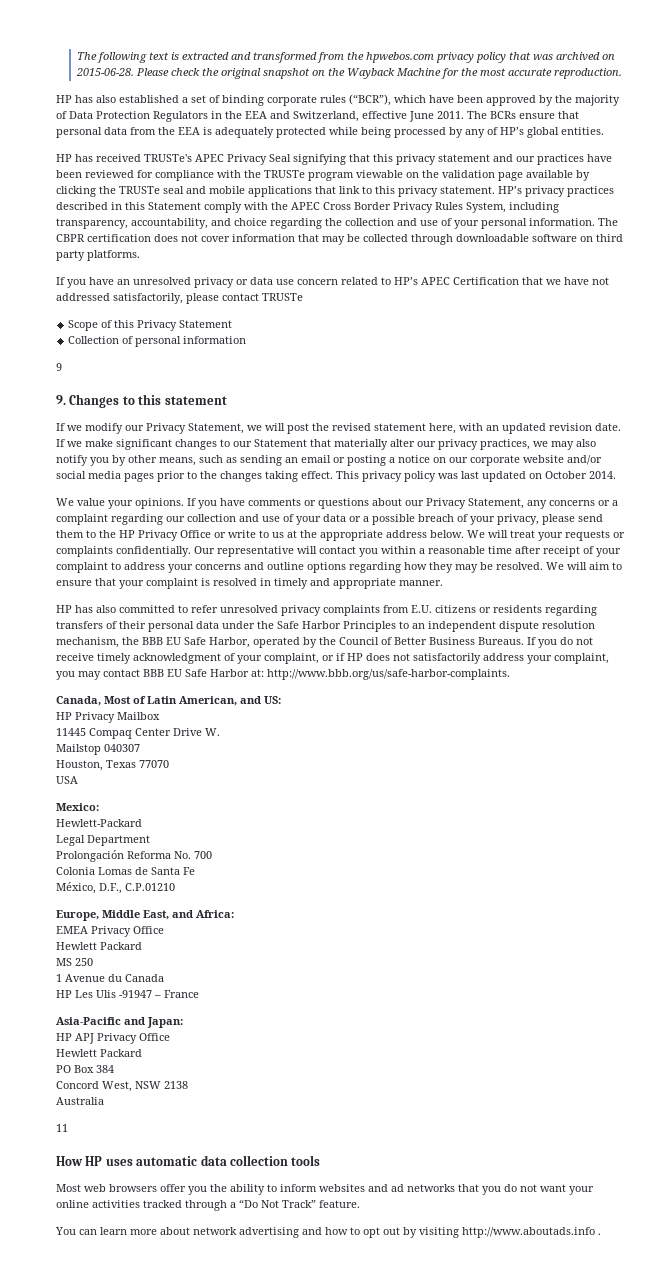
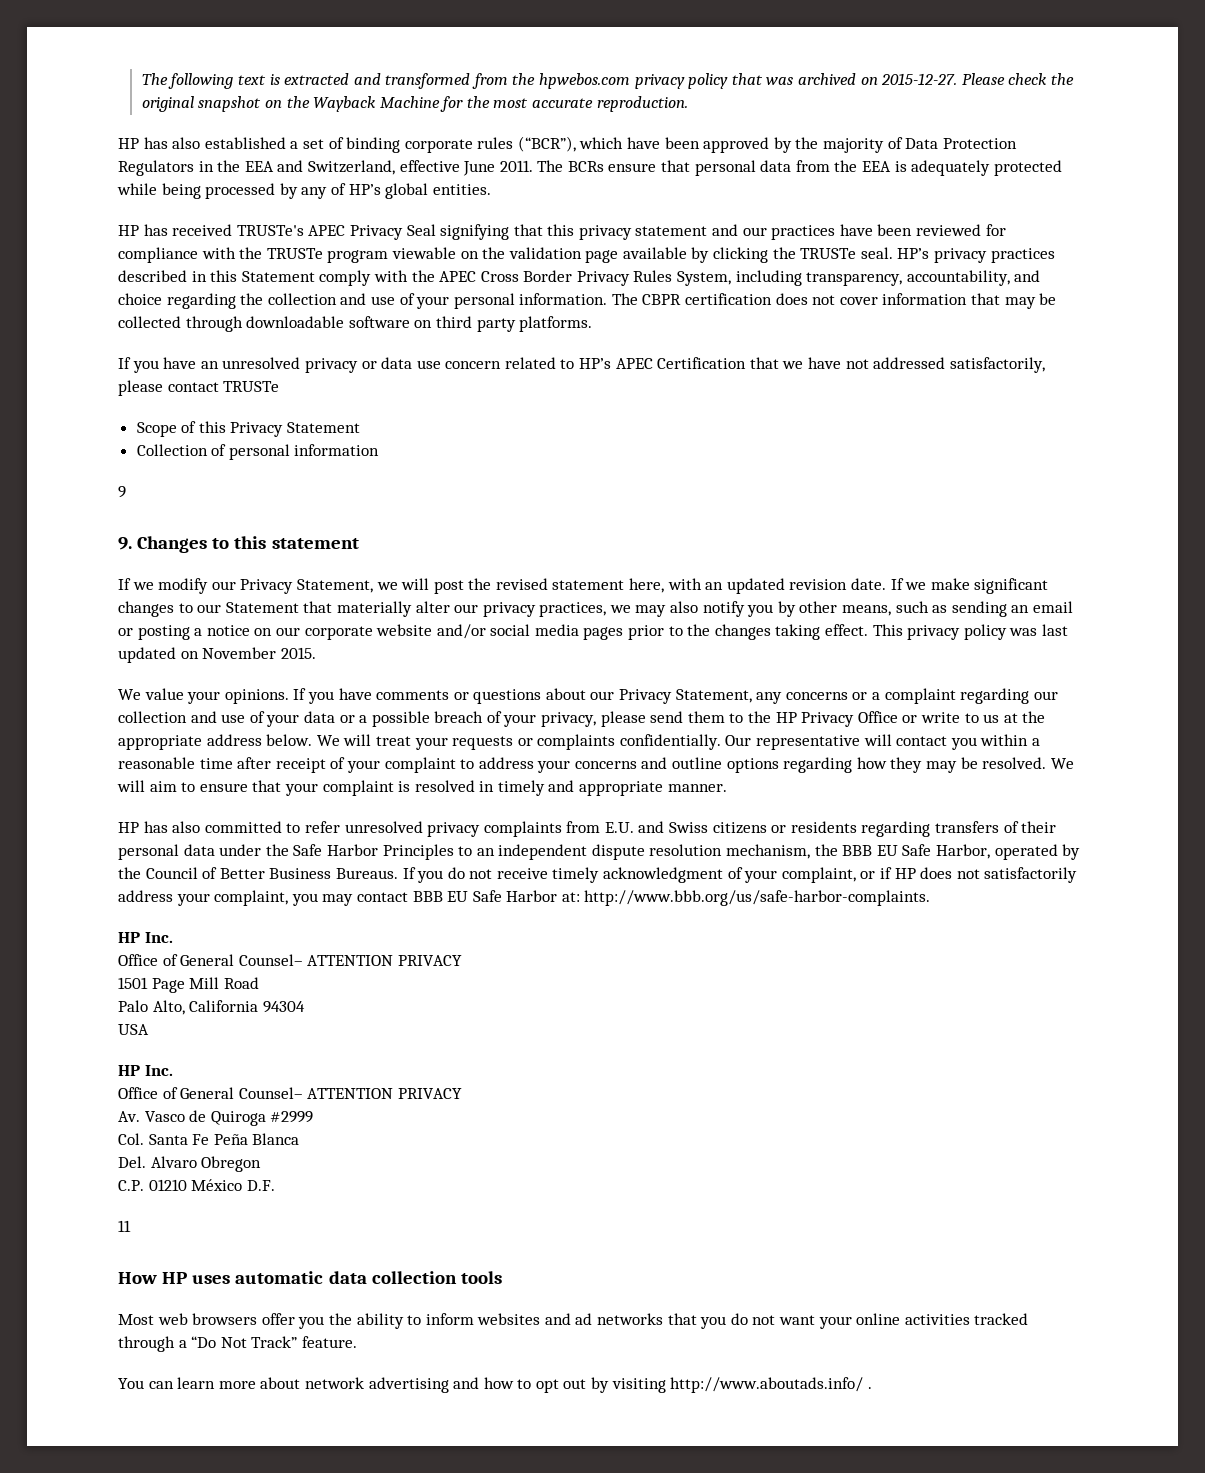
[75,68,134,76] 2015-06-28. -> [881,73,958,85] 2015-12-27.
[163,186,495,197] seal and mobile applications that link to this privacy statement. -> [860,247,893,259] seal.
[545,471,616,479] October 2014. -> [202,647,316,659] November 2015.
(432, 609) none -> [638,821,709,833] and Swiss
[56,696,281,706] [56,712,160,723] [56,728,220,739] [56,744,140,755] [56,760,169,771] [56,776,78,784] [56,803,99,811] [56,819,142,827] [56,835,150,846] [56,850,212,862] [56,867,195,875] [56,882,175,894] [56,910,234,921] [56,926,164,937] [56,942,142,950] [56,958,93,966] [56,974,164,982] [56,990,199,998] [56,1017,183,1028] [56,1033,170,1044] [56,1049,142,1057] [56,1065,114,1073] [56,1081,188,1092] [56,1097,104,1105] Canada, Most of Latin American, and US: // HP Privacy Mailbox // 11445 Compaq Center Drive W. // Mailstop 040307 // Houston, Texas 77070 // USA // Mexico: // Hewlett-Packard // Legal Department // Prolongación Reforma No. 700 // Colonia Lomas de Santa Fe // México, D.F., C.P.01210 // Europe, Middle East, and Africa: // EMEA Privacy Office // Hewlett Packard // MS 250 // 1 Avenue du Canada // HP Les Ulis -91947 – France // Asia-Pacific and Japan: // HP APJ Privacy Office // Hewlett Packard // PO Box 384 // Concord West, NSW 2138 // Australia -> [118,932,173,943] [118,954,462,966] [118,977,259,993] [118,1000,305,1015] [118,1024,149,1035] [118,1065,173,1076] [118,1087,462,1099] [118,1110,314,1126] [118,1133,300,1145] [118,1156,262,1172] [118,1179,275,1191] HP Inc. // Office of General Counsel– ATTENTION PRIVACY // 1501 Page Mill Road // Palo Alto, California 94304 // USA // HP Inc. // Office of General Counsel– ATTENTION PRIVACY // Av. Vasco de Quiroga #2999 // Col. Santa Fe Peña Blanca // Del. Alvaro Obregon // C.P. 01210 México D.F.
[462,1227,595,1238] http://www.aboutads.info -> [670,1377,864,1393] http://www.aboutads.info/

